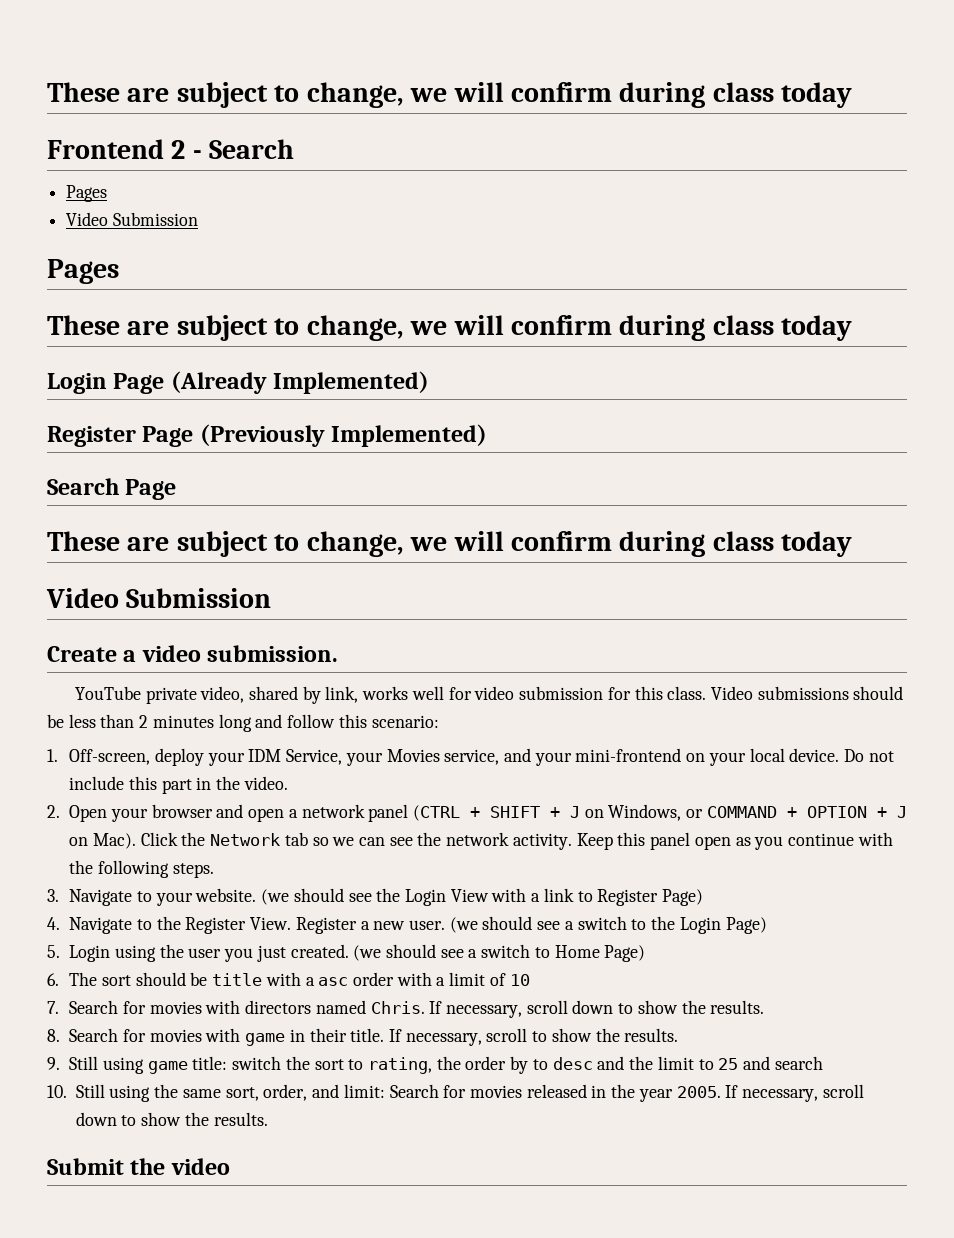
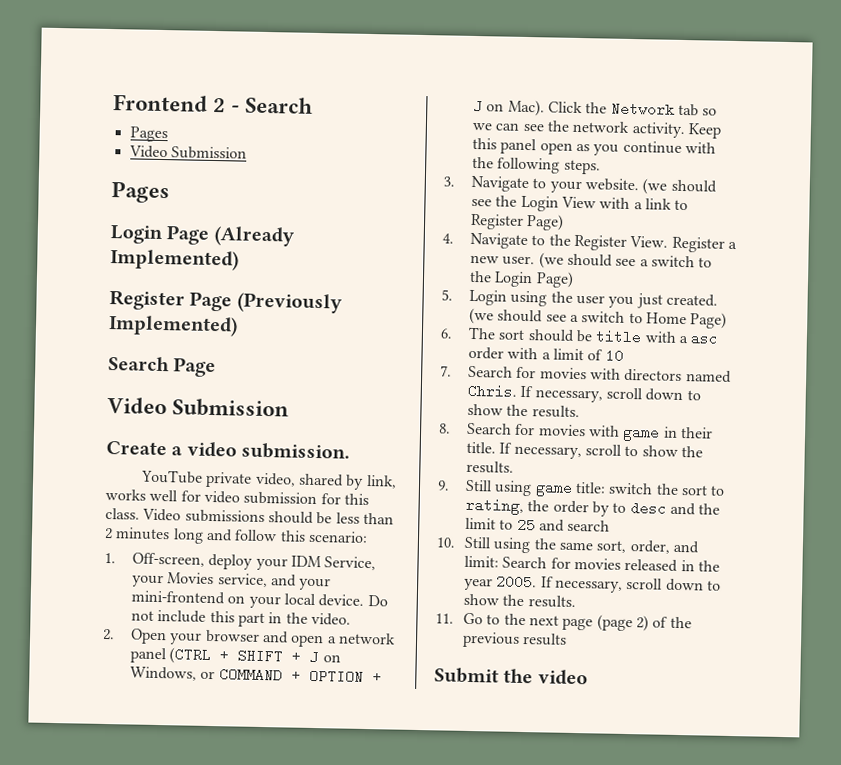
[47,82,853,108] These are subject to change, we will confirm during class today // -> (113, 103) none
[47,315,853,341] // These are subject to change, we will confirm during class today -> (170, 192) none
[47,531,853,557] // These are subject to change, we will confirm during class today -> (217, 367) none
(268, 1119) none -> [435,612,692,632] [462,631,568,648] // 11. Go to the next page (page 2) of the previous results

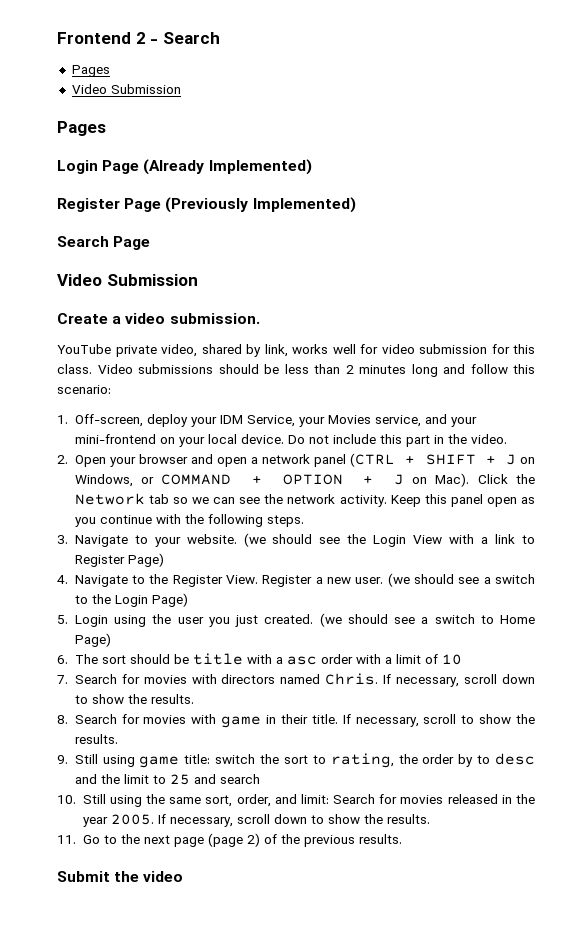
[522,633,568,646] results -> [358,834,402,844] results.

